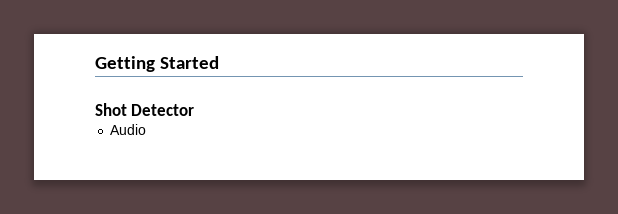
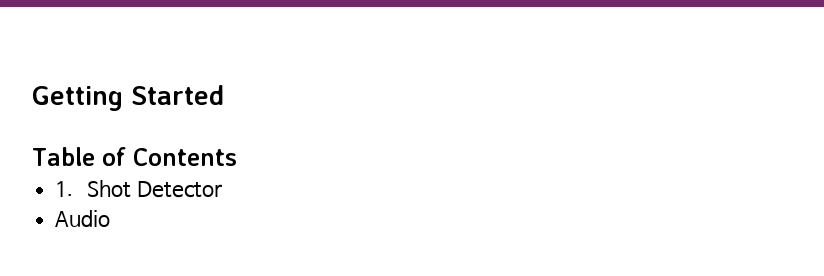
(219, 62) none -> [32,147,237,166] [55,181,74,197] Table of Contents // 1.

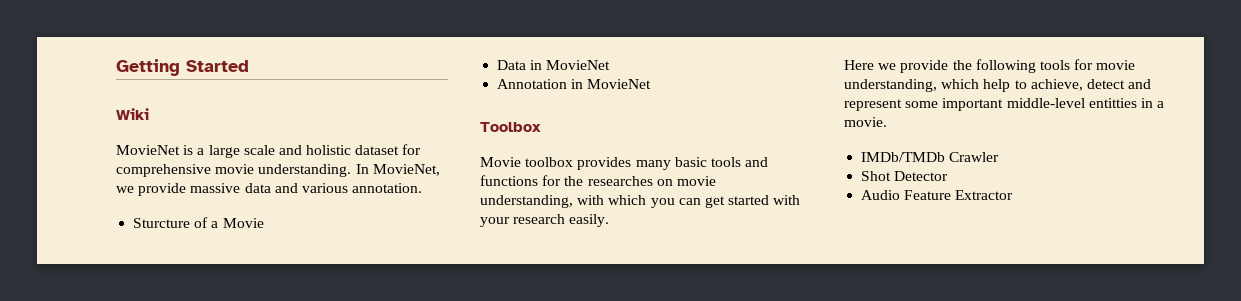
[32,147,237,166] [55,181,74,197] Table of Contents // 1. -> [116,108,149,120] [116,144,422,158] [116,164,440,177] [116,183,423,196] [133,217,264,228] [497,60,611,70] [497,79,652,89] [480,122,541,132] [480,157,769,170] [480,175,716,186] [480,195,801,208] [480,214,610,227] [844,59,1136,73] [844,79,1152,92] [844,98,1165,111] [844,117,887,127] [861,152,1000,162] Wiki // MovieNet is a large scale and holistic dataset for comprehensive movie understanding. In MovieNet, we provide massive data and various annotation. // Sturcture of a Movie // Data in MovieNet // Annotation in MovieNet // Toolbox // Movie toolbox provides many basic tools and functions for the researches on movie understanding, with which you can get started with your research easily. // Here we provide the following tools for movie understanding, which help to achieve, detect and represent some important middle-level entitties in a movie. // IMDb/TMDb Crawler //
(111, 218) none -> [904,190,1014,200] Feature Extractor

